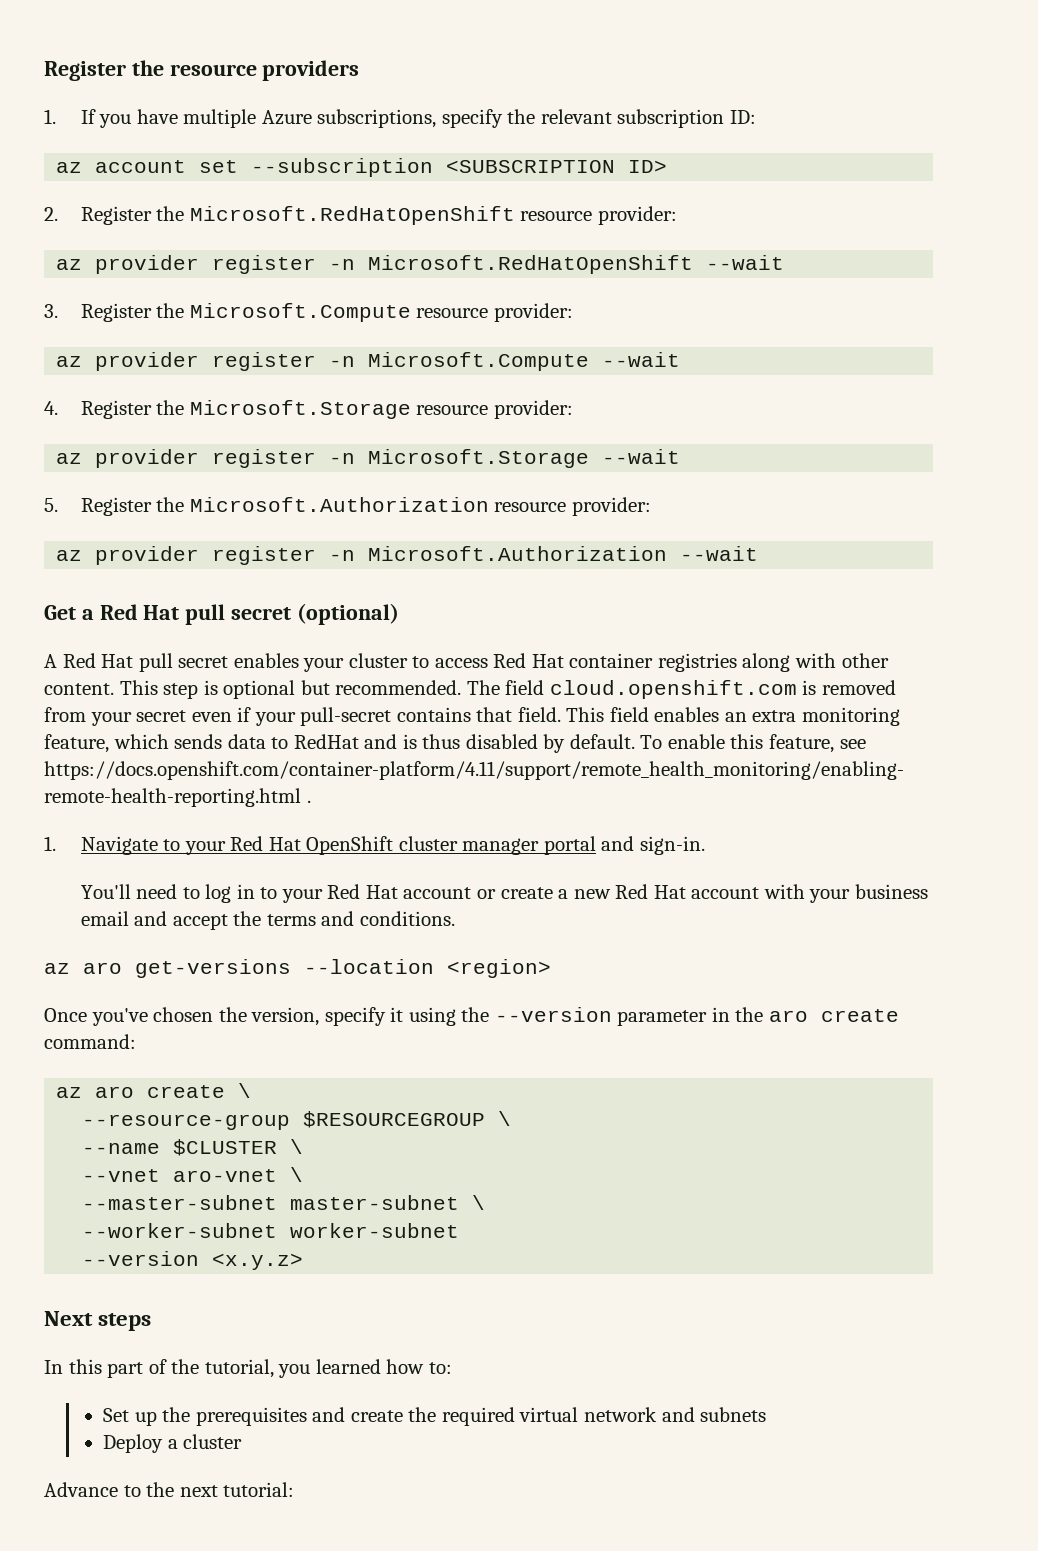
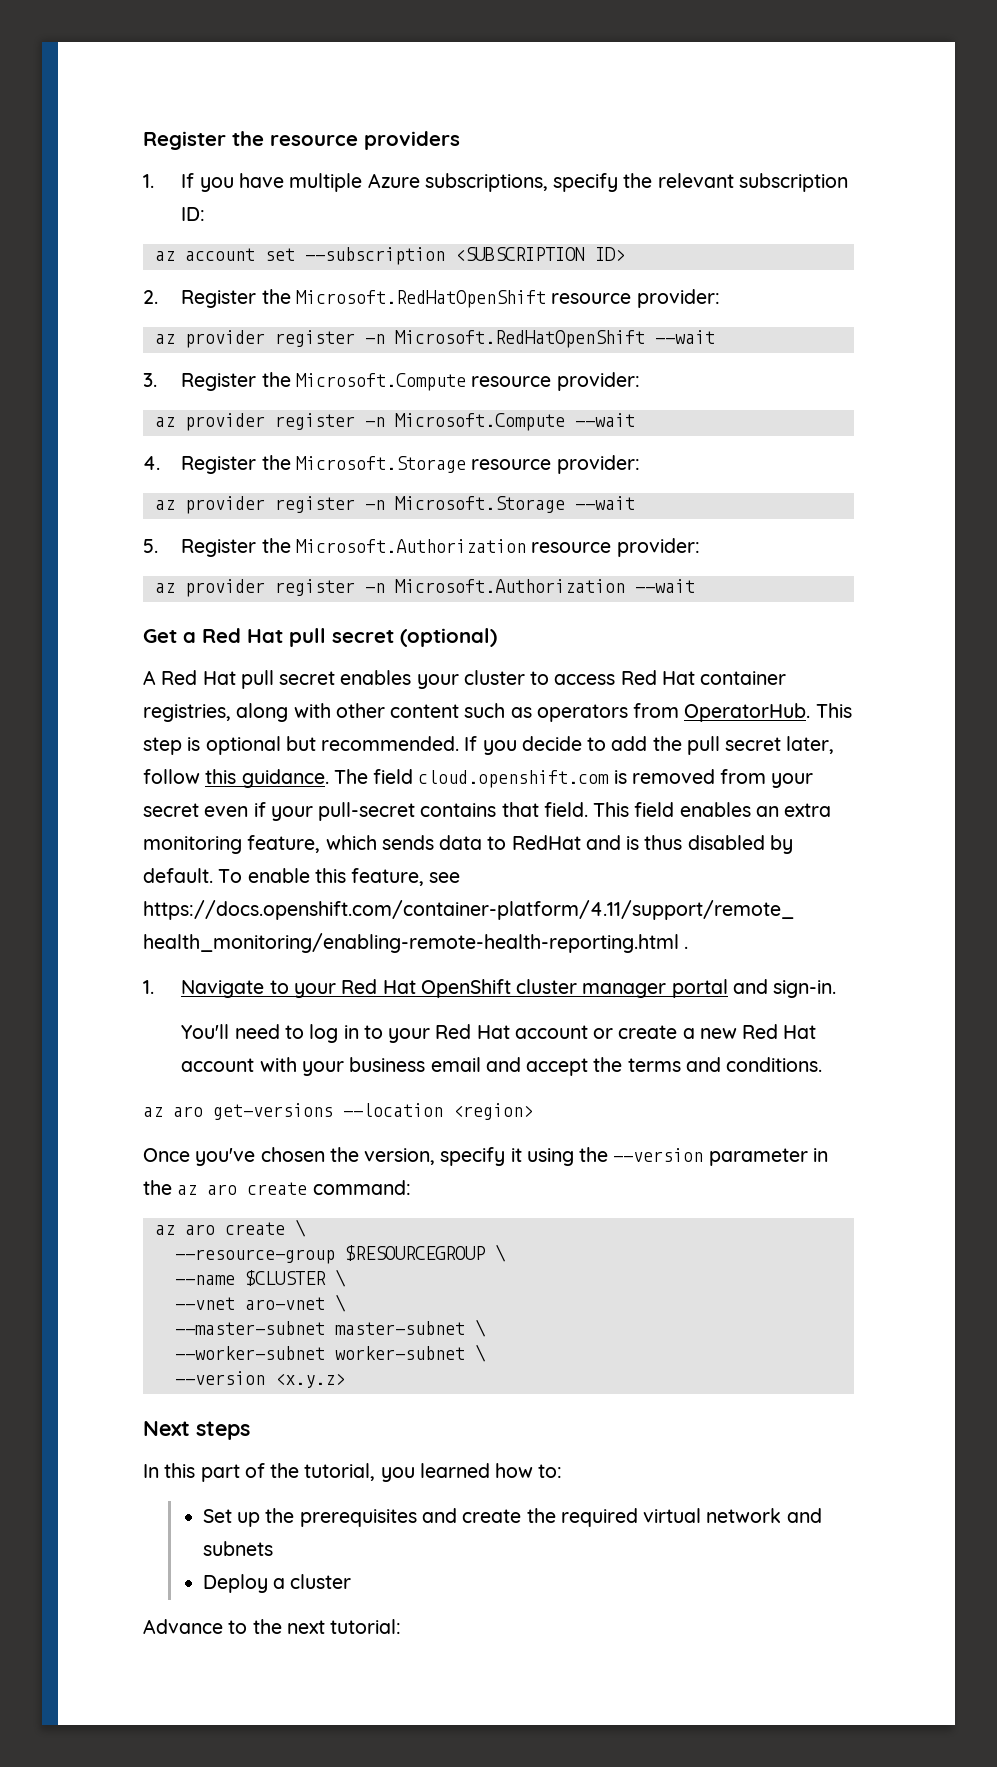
[657,653,737,672] registries -> [143,704,231,722] registries,
[44,683,114,695] content. -> [390,703,811,722] content such as operators from OperatorHub.
(462, 687) none -> [464,736,835,755] [143,769,329,788] If you decide to add the pull secret later, follow this guidance.
(764, 1014) none -> [177,1185,198,1195] az
(460, 1230) none -> [474,1344,486,1362] \

